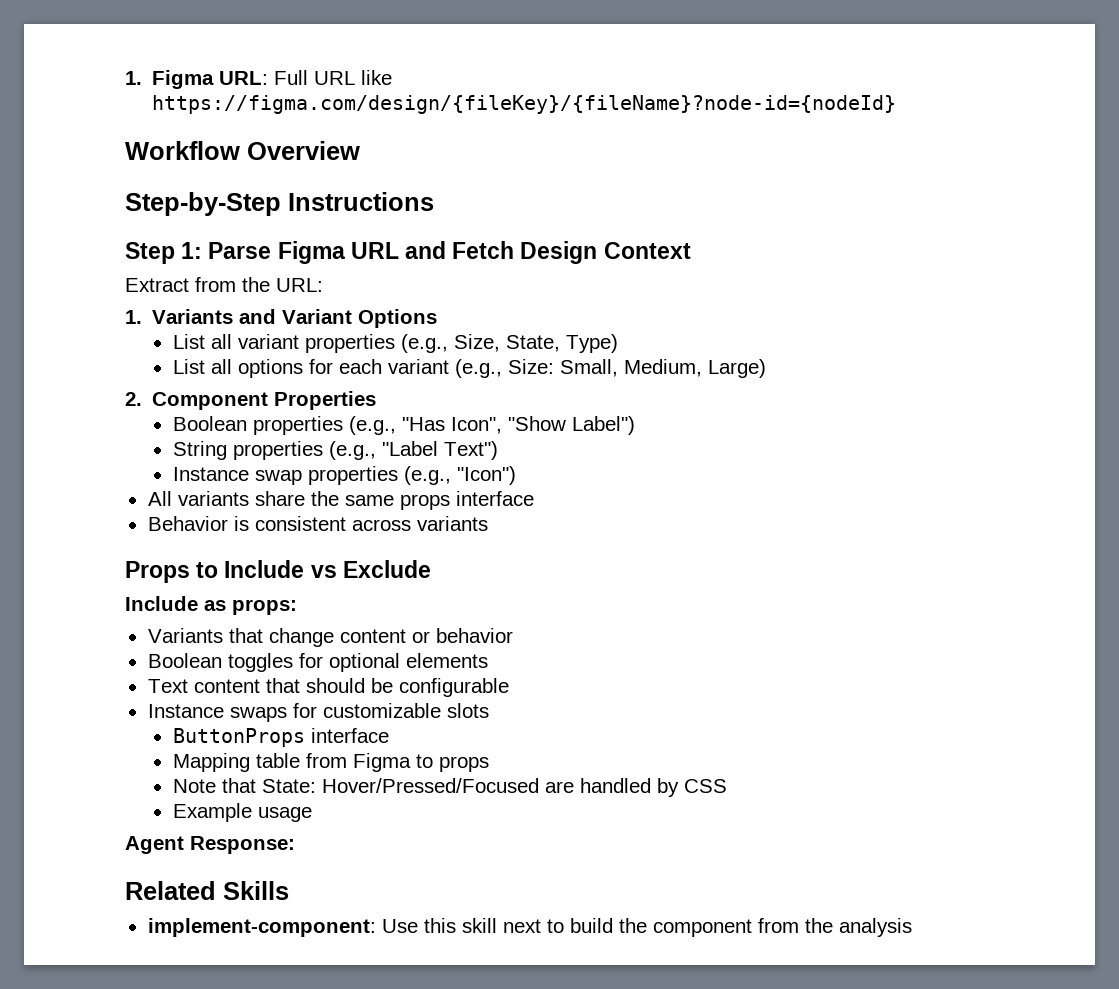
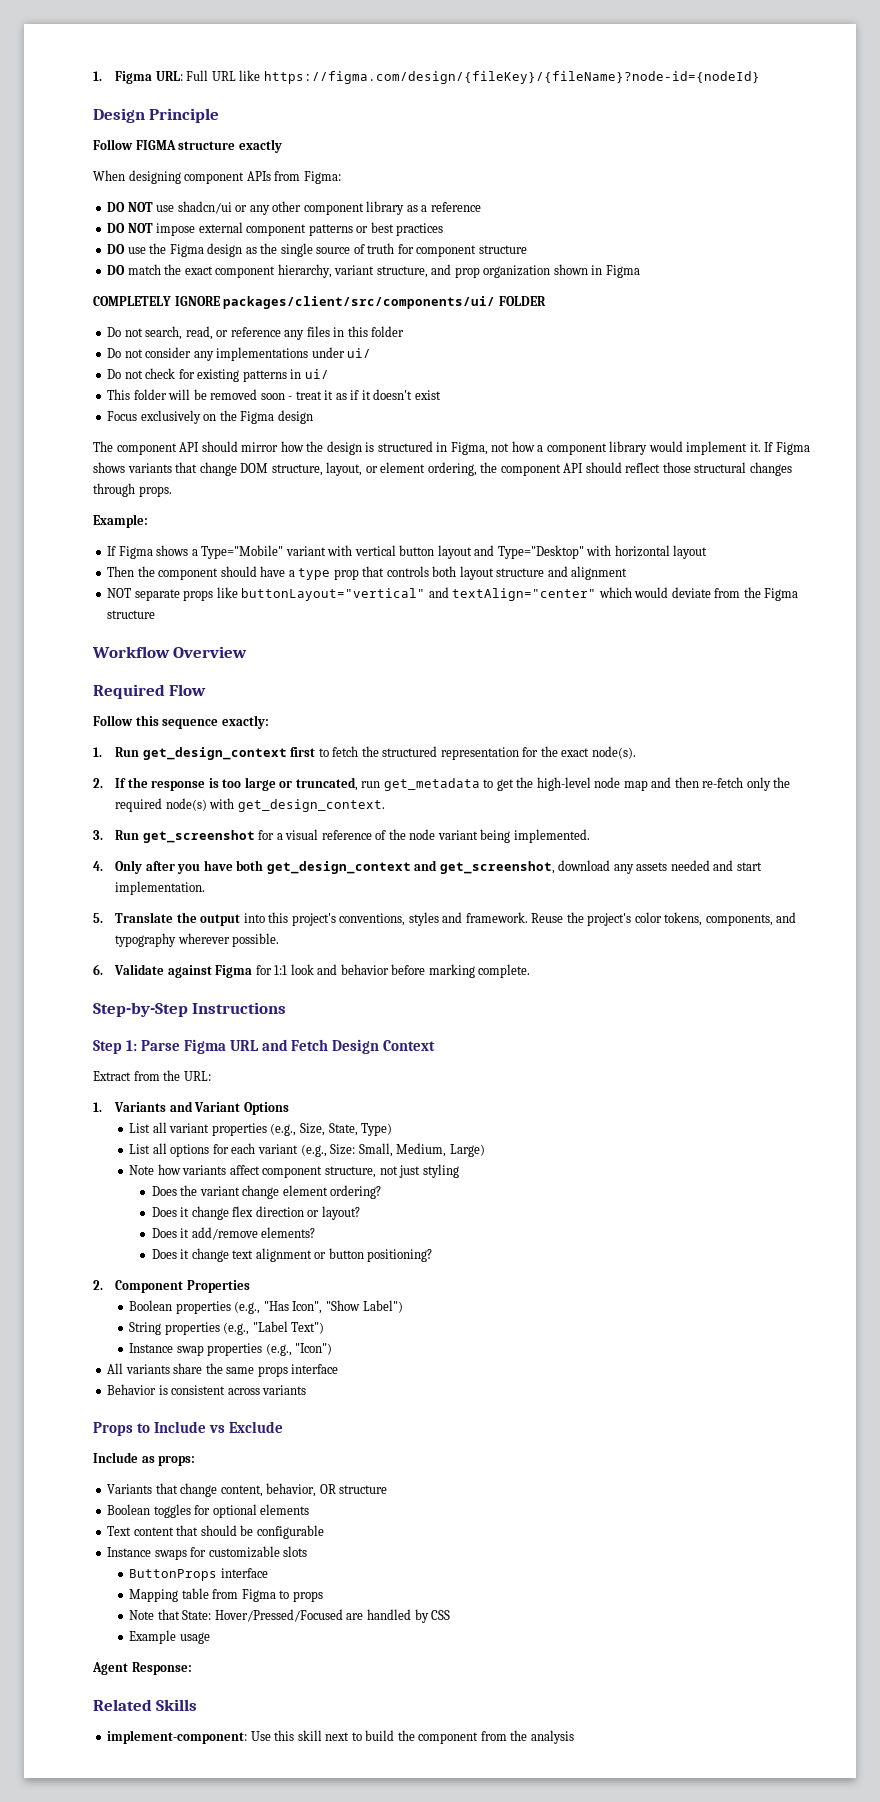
[125,141,360,160] Workflow Overview -> [93,108,220,123] [93,139,282,153] [93,170,341,184] [107,201,481,215] [107,222,444,236] [107,243,527,257] [107,264,640,278] [93,296,546,309] [107,326,405,340] [107,347,372,361] [107,368,329,382] [107,389,441,400] [107,410,313,424] [93,441,810,455] [93,462,792,476] [93,483,172,497] [93,514,148,528] [107,545,708,559] [107,566,628,580] [107,587,799,601] [107,610,156,619] [92,646,248,658] [93,684,207,699] [93,715,269,729] [93,746,636,760] [93,777,791,791] [115,798,385,812] [93,829,590,843] [93,860,762,874] [115,881,206,895] [93,912,797,926] [115,933,280,947] [93,964,531,978] Design Principle // Follow FIGMA structure exactly // When designing component APIs from Figma: // DO NOT use shadcn/ui or any other component library as a reference // DO NOT impose external component patterns or best practices // DO use the Figma design as the single source of truth for component structure // DO match the exact component hierarchy, variant structure, and prop organization shown in Figma // COMPLETELY IGNORE packages/client/src/components/ui/ FOLDER // Do not search, read, or reference any files in this folder // Do not consider any implementations under ui/ // Do not check for existing patterns in ui/ // This folder will be removed soon - treat it as if it doesn't exist // Focus exclusively on the Figma design // The component API should mirror how the design is structured in Figma, not how a component library would implement it. If Figma shows variants that change DOM structure, layout, or element ordering, the component API should reflect those structural changes through props. // Example: // If Figma shows a Type="Mobile" variant with vertical button layout and Type="Desktop" with horizontal layout // Then the component should have a type prop that controls both layout structure and alignment // NOT separate props like buttonLayout="vertical" and textAlign="center" which would deviate from the Figma structure // Workflow Overview // Required Flow // Follow this sequence exactly: // 1. Run get_design_context first to fetch the structured representation for the exact node(s). // 2. If the response is too large or truncated, run get_metadata to get the high-level node map and then re-fetch only the required node(s) with get_design_context. // 3. Run get_screenshot for a visual reference of the node variant being implemented. // 4. Only after you have both get_design_context and get_screenshot, download any assets needed and start implementation. // 5. Translate the output into this project's conventions, styles and framework. Reuse the project's color tokens, components, and typography wherever possible. // 6. Validate against Figma for 1:1 look and behavior before marking complete.
(766, 368) none -> [129,1164,459,1178] [151,1185,382,1199] [151,1206,360,1220] [151,1227,316,1240] [151,1248,433,1262] // Note how variants affect component structure, not just styling // Does the variant change element ordering? // Does it change flex direction or layout? // Does it add/remove elements? // Does it change text alignment or button positioning?
[339,628,513,643] content or behavior -> [220,1483,388,1497] content, behavior, OR structure

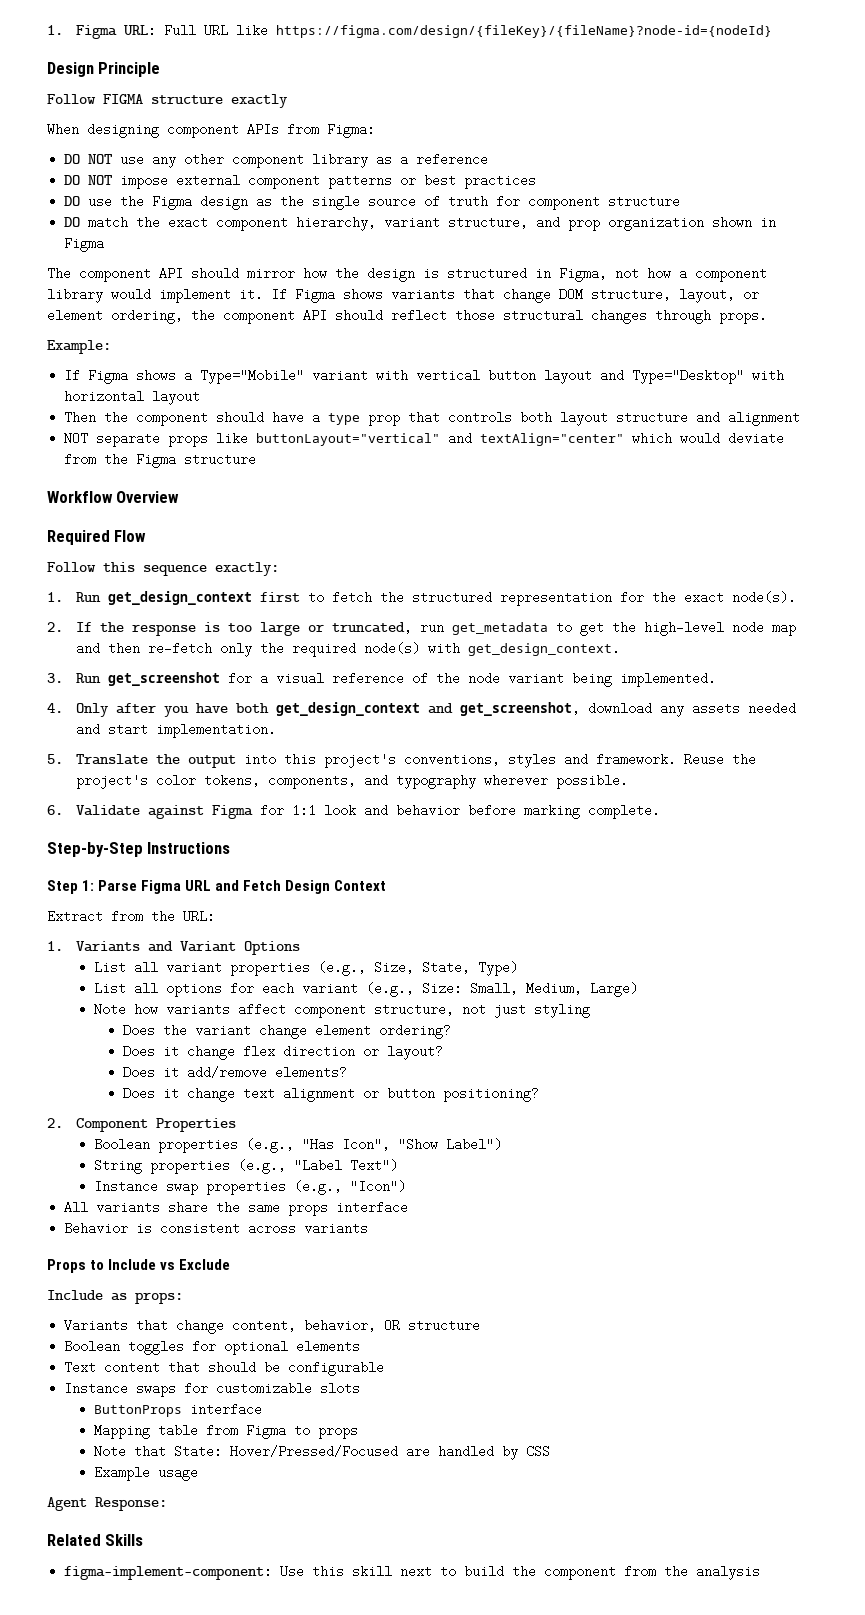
[177,201,248,214] shadcn/ui or -> (145, 159) none
[93,296,546,309] [107,326,405,340] [107,347,372,361] [107,368,329,382] [107,389,441,400] [107,410,313,424] // COMPLETELY IGNORE packages/client/src/components/ui/ FOLDER // Do not search, read, or reference any files in this folder // Do not consider any implementations under ui/ // Do not check for existing patterns in ui/ // This folder will be removed soon - treat it as if it doesn't exist // Focus exclusively on the Figma design -> (105, 244) none
[107,1730,248,1744] implement-component: -> [64,1565,273,1580] figma-implement-component:

